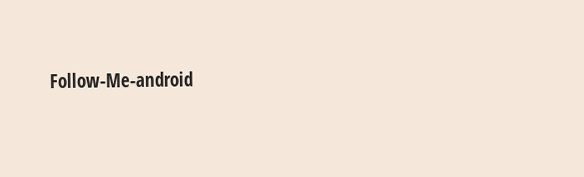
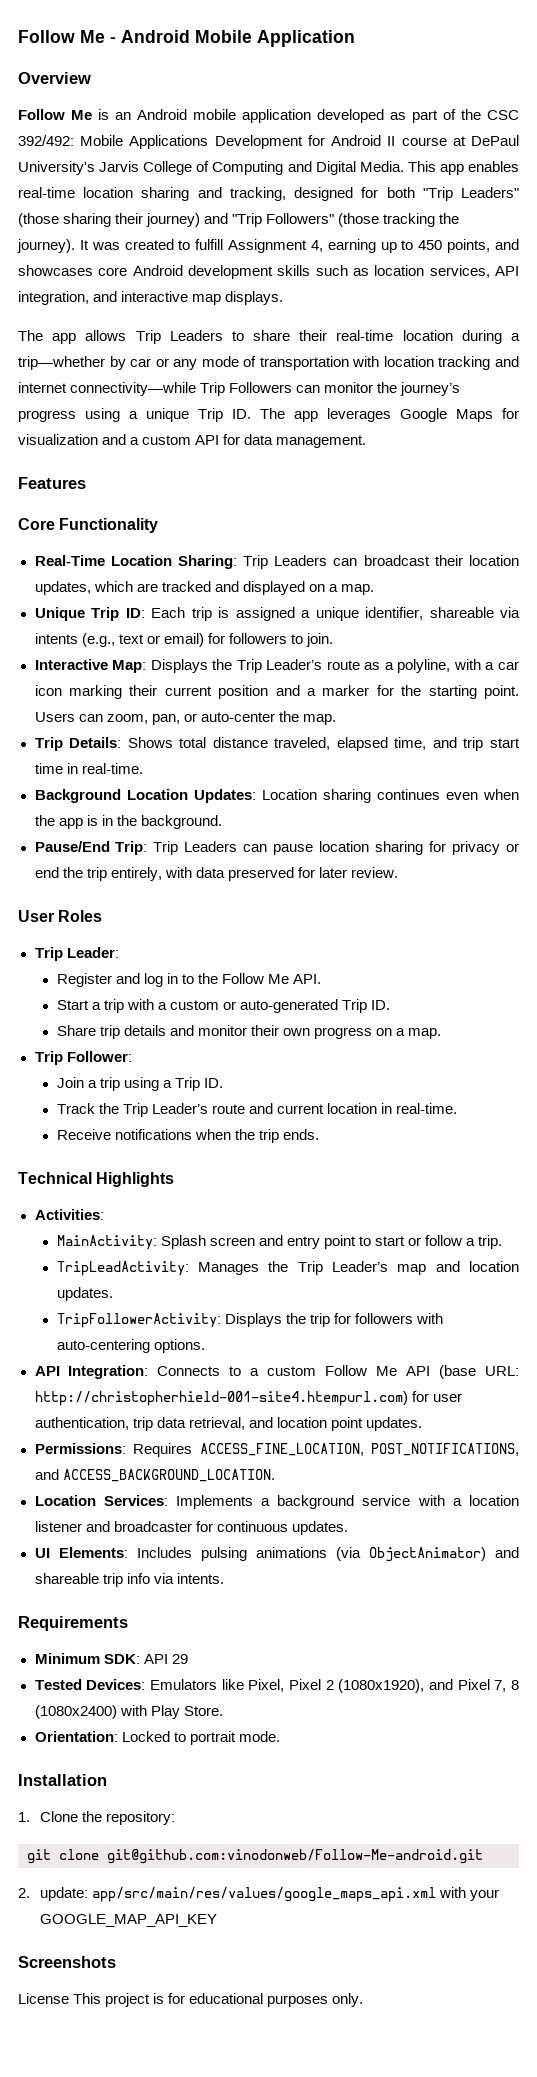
[49,71,193,89] Follow-Me-android -> [18,30,355,47] [18,72,91,84] [18,109,519,123] [18,135,519,149] [18,161,520,175] [18,187,519,201] [18,213,460,227] [17,239,520,253] [18,265,519,279] [18,291,284,305] [18,330,520,344] [18,356,519,370] [18,382,461,396] [18,408,519,422] [18,434,367,448] [18,477,86,489] [18,518,159,533] [34,555,519,569] [34,581,374,595] [34,607,520,621] [34,633,333,647] [34,659,520,673] [34,685,520,699] [34,711,336,725] [34,737,520,751] [34,763,143,774] [34,789,519,803] [34,815,222,829] [34,841,519,855] [34,867,398,881] [18,910,103,922] [34,947,119,961] [56,973,322,987] [56,999,391,1013] [56,1025,442,1039] [34,1051,132,1065] [56,1077,223,1091] [56,1103,458,1117] [56,1129,319,1143] [18,1172,175,1187] [34,1209,104,1220] [56,1235,503,1250] [56,1261,519,1276] [56,1287,113,1301] [56,1313,443,1328] [56,1339,205,1353] [34,1365,519,1379] [34,1391,462,1406] [34,1417,422,1431] [34,1443,519,1457] [34,1469,275,1482] [34,1495,519,1509] [34,1521,348,1535] [34,1547,519,1562] [34,1573,224,1587] [18,1616,128,1631] [34,1653,188,1664] [34,1679,519,1693] [34,1705,223,1719] [34,1731,280,1745] [18,1774,107,1786] [18,1811,176,1825] [27,1849,483,1864] [18,1887,500,1902] [40,1914,218,1927] [18,1956,116,1968] [18,1993,364,2007] Follow Me - Android Mobile Application // Overview // Follow Me is an Android mobile application developed as part of the CSC 392/492: Mobile Applications Development for Android II course at DePaul University's Jarvis College of Computing and Digital Media. This app enables real-time location sharing and tracking, designed for both "Trip Leaders" (those sharing their journey) and "Trip Followers" (those tracking the journey). It was created to fulfill Assignment 4, earning up to 450 points, and showcases core Android development skills such as location services, API integration, and interactive map displays. // The app allows Trip Leaders to share their real-time location during a trip—whether by car or any mode of transportation with location tracking and internet connectivity—while Trip Followers can monitor the journey’s progress using a unique Trip ID. The app leverages Google Maps for visualization and a custom API for data management. // Features // Core Functionality // Real-Time Location Sharing: Trip Leaders can broadcast their location updates, which are tracked and displayed on a map. // Unique Trip ID: Each trip is assigned a unique identifier, shareable via intents (e.g., text or email) for followers to join. // Interactive Map: Displays the Trip Leader’s route as a polyline, with a car icon marking their current position and a marker for the starting point. Users can zoom, pan, or auto-center the map. // Trip Details: Shows total distance traveled, elapsed time, and trip start time in real-time. // Background Location Updates: Location sharing continues even when the app is in the background. // Pause/End Trip: Trip Leaders can pause location sharing for privacy or end the trip entirely, with data preserved for later review. // User Roles // Trip Leader: // Register and log in to the Follow Me API. // Start a trip with a custom or auto-generated Trip ID. // Share trip details and monitor their own progress on a map. // Trip Follower: // Join a trip using a Trip ID. // Track the Trip Leader’s route and current location in real-time. // Receive notifications when the trip ends. // Technical Highlights // Activities: // MainActivity: Splash screen and entry point to start or follow a trip. // TripLeadActivity: Manages the Trip Leader’s map and location updates. // TripFollowerActivity: Displays the trip for followers with auto-centering options. // API Integration: Connects to a custom Follow Me API (base URL: http://christopherhield-001-site4.htempurl.com) for user authentication, trip data retrieval, and location point updates. // Permissions: Requires ACCESS_FINE_LOCATION, POST_NOTIFICATIONS, and ACCESS_BACKGROUND_LOCATION. // Location Services: Implements a background service with a location listener and broadcaster for continuous updates. // UI Elements: Includes pulsing animations (via ObjectAnimator) and shareable trip info via intents. // Requirements // Minimum SDK: API 29 // Tested Devices: Emulators like Pixel, Pixel 2 (1080x1920), and Pixel 7, 8 (1080x2400) with Play Store. // Orientation: Locked to portrait mode. // Installation // 1. Clone the repository: // git clone git@github.com:vinodonweb/Follow-Me-android.git // 2. update: app/src/main/res/values/google_maps_api.xml with your GOOGLE_MAP_API_KEY // Screenshots // License This project is for educational purposes only.

